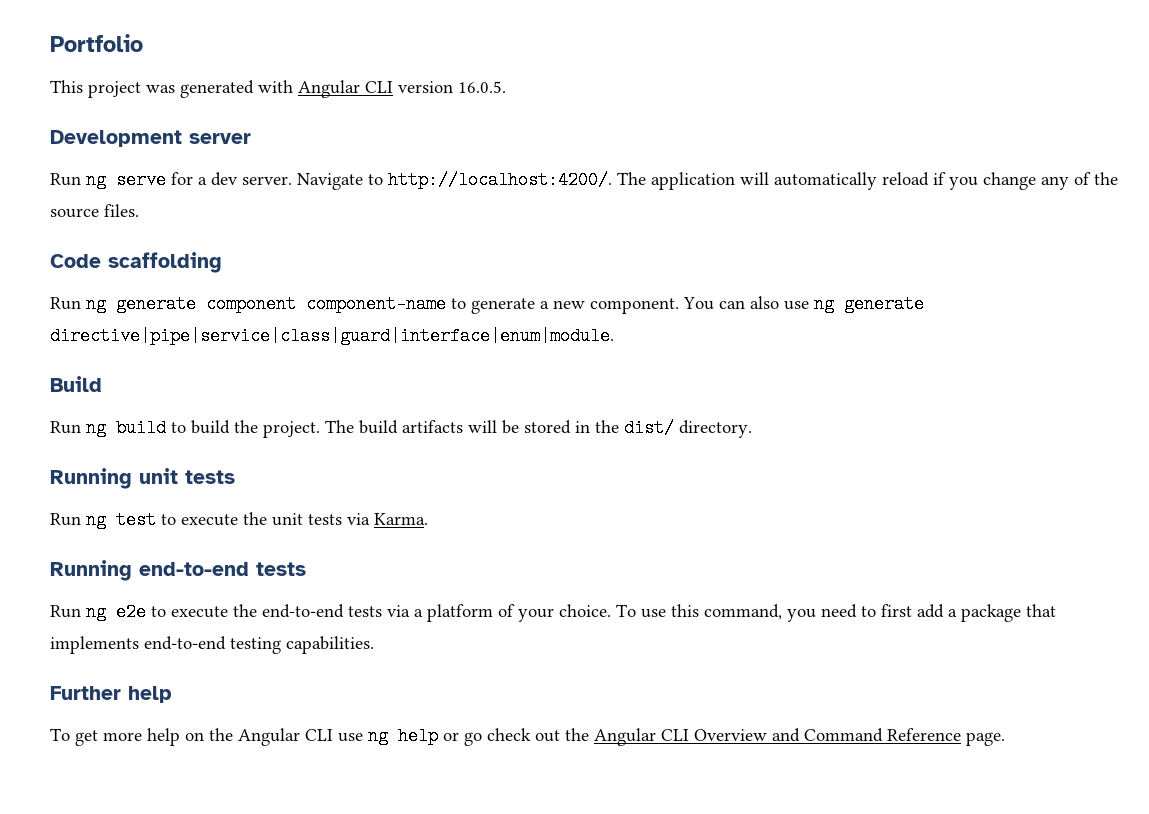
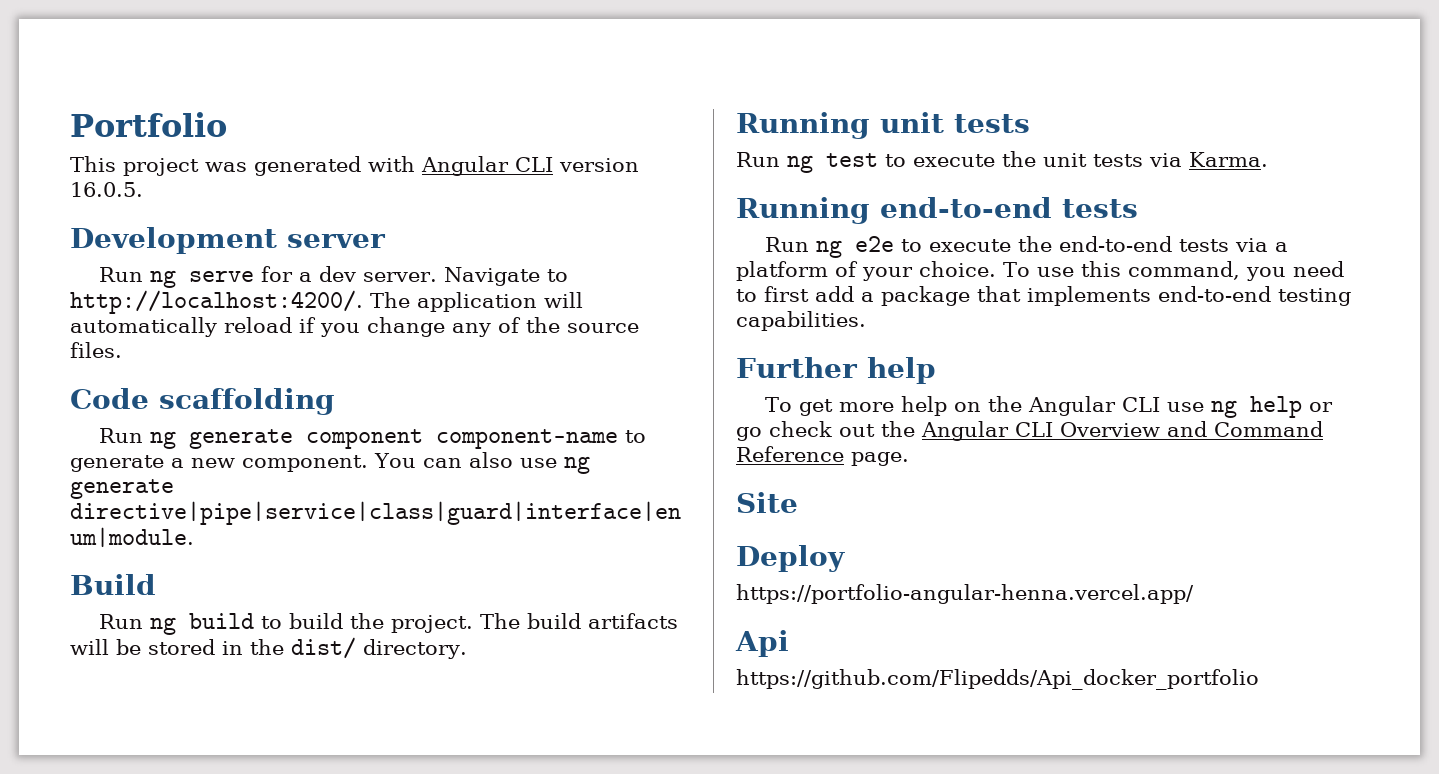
(1005, 739) none -> [736,492,798,513] [736,545,845,572] [736,584,1194,604] [735,630,789,657] [736,669,1259,690] // Site // Deploy // https://portfolio-angular-henna.vercel.app/ // Api // https://github.com/Flipedds/Api_docker_portfolio

